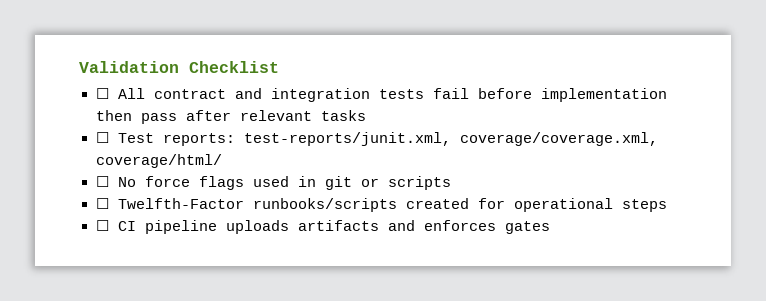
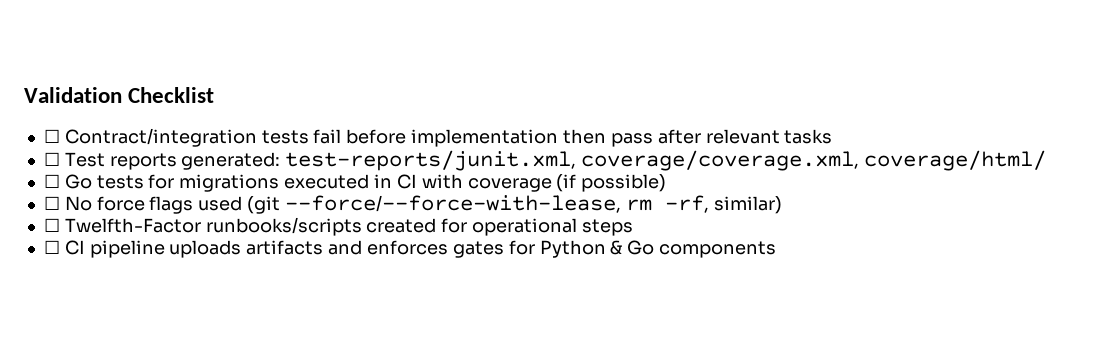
[117,88,370,102] All contract and integration -> [64,128,257,147] Contract/integration
[162,133,235,146] reports: -> [109,152,281,170] reports generated:
(222, 161) none -> [43,174,667,192] // ☐ Go tests for migrations executed in CI with coverage (if possible)
[297,176,451,190] in git or scripts -> [247,195,782,214] (git --force/--force-with-lease, rm -rf, similar)
(550, 227) none -> [508,240,777,258] for Python & Go components

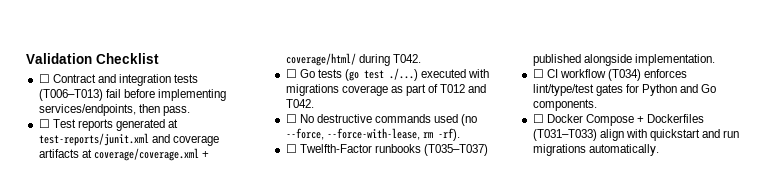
[64,128,833,147] [43,150,860,171] Contract/integration tests fail before implementation then pass after relevant tasks // ☐ Test reports generated: test-reports/junit.xml, coverage/coverage.xml, -> [52,74,199,86] [38,89,226,101] [38,104,190,116] [38,119,179,131] [38,133,219,146] [38,148,209,161] Contract and integration tests (T006–T013) fail before implementing services/endpoints, then pass. // ☐ Test reports generated at test-reports/junit.xml and coverage artifacts at coverage/coverage.xml +
(1046, 160) none -> [358,54,421,66] during T042.
[148,174,667,192] [43,195,782,214] [43,217,633,236] [43,240,777,258] for migrations executed in CI with coverage (if possible) // ☐ No force flags used (git --force/--force-with-lease, rm -rf, similar) // ☐ Twelfth-Factor runbooks/scripts created for operational steps // ☐ CI pipeline uploads artifacts and enforces gates for Python & Go components -> [344,68,490,81] [285,84,487,96] [285,99,314,108] [285,114,478,126] [285,128,460,141] [285,144,488,156] [532,54,715,66] [532,69,688,81] [532,84,717,96] [532,99,597,111] [532,114,705,126] [532,129,740,141] [532,144,659,156] (go test ./...) executed with migrations coverage as part of T012 and T042. // ☐ No destructive commands used (no --force, --force-with-lease, rm -rf). // ☐ Twelfth-Factor runbooks (T035–T037) published alongside implementation. // ☐ CI workflow (T034) enforces lint/type/test gates for Python and Go components. // ☐ Docker Compose + Dockerfiles (T031–T033) align with quickstart and run migrations automatically.

